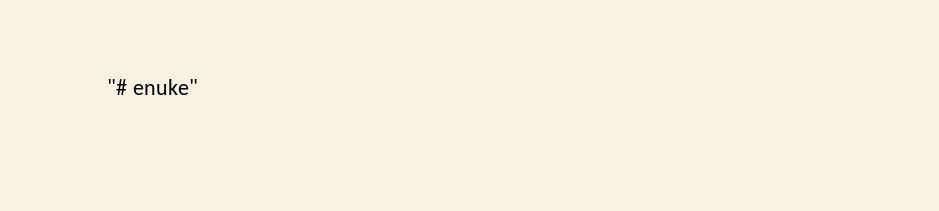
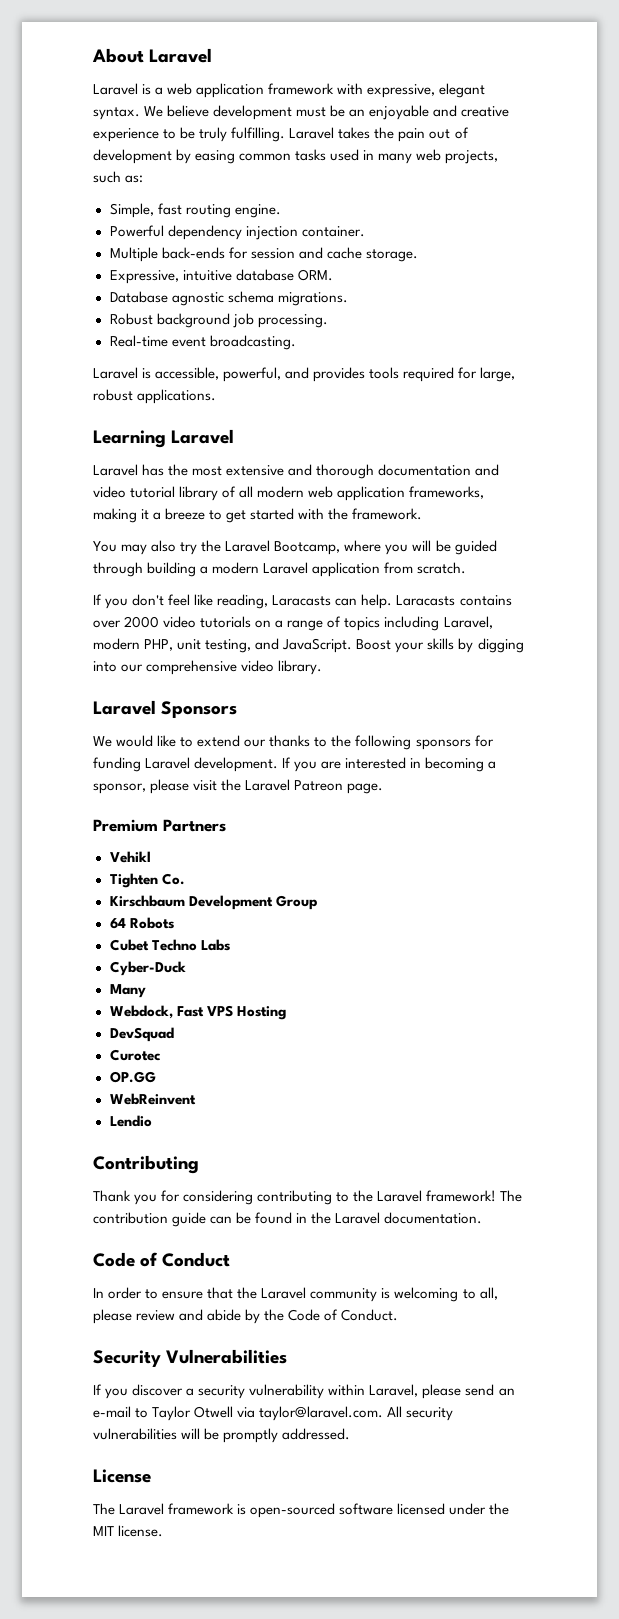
[107,79,198,95] "# enuke" -> [92,48,213,63] [93,83,486,98] [93,105,510,120] [93,127,469,142] [93,149,499,164] [93,171,144,183] [109,203,281,218] [109,225,365,240] [109,247,418,262] [109,269,333,284] [109,291,348,306] [109,313,328,328] [109,335,296,350] [93,367,516,382] [93,389,217,404] [93,429,235,448] [93,464,500,479] [93,486,485,501] [93,508,423,523] [93,540,497,555] [93,562,467,577] [93,594,512,609] [93,616,493,631] [93,638,524,653] [93,660,323,675] [93,700,238,718] [93,735,494,750] [93,757,497,772] [93,779,384,794] [93,819,226,832] [109,851,151,863] [109,873,185,888] [109,895,317,910] [109,917,174,929] [109,939,230,951] [109,961,186,976] [109,984,146,998] [109,1005,286,1020] [109,1027,174,1042] [109,1049,161,1061] [109,1071,156,1083] [109,1093,196,1105] [109,1115,152,1127] [93,1155,199,1174] [93,1190,523,1205] [93,1212,483,1227] [93,1252,231,1267] [93,1287,498,1302] [93,1309,399,1324] [93,1349,288,1367] [93,1384,515,1399] [93,1406,454,1421] [93,1428,351,1443] [93,1469,151,1483] [93,1503,510,1518] [93,1525,164,1537] About Laravel // Laravel is a web application framework with expressive, elegant syntax. We believe development must be an enjoyable and creative experience to be truly fulfilling. Laravel takes the pain out of development by easing common tasks used in many web projects, such as: // Simple, fast routing engine. // Powerful dependency injection container. // Multiple back-ends for session and cache storage. // Expressive, intuitive database ORM. // Database agnostic schema migrations. // Robust background job processing. // Real-time event broadcasting. // Laravel is accessible, powerful, and provides tools required for large, robust applications. // Learning Laravel // Laravel has the most extensive and thorough documentation and video tutorial library of all modern web application frameworks, making it a breeze to get started with the framework. // You may also try the Laravel Bootcamp, where you will be guided through building a modern Laravel application from scratch. // If you don't feel like reading, Laracasts can help. Laracasts contains over 2000 video tutorials on a range of topics including Laravel, modern PHP, unit testing, and JavaScript. Boost your skills by digging into our comprehensive video library. // Laravel Sponsors // We would like to extend our thanks to the following sponsors for funding Laravel development. If you are interested in becoming a sponsor, please visit the Laravel Patreon page. // Premium Partners // Vehikl // Tighten Co. // Kirschbaum Development Group // 64 Robots // Cubet Techno Labs // Cyber-Duck // Many // Webdock, Fast VPS Hosting // DevSquad // Curotec // OP.GG // WebReinvent // Lendio // Contributing // Thank you for considering contributing to the Laravel framework! The contribution guide can be found in the Laravel documentation. // Code of Conduct // In order to ensure that the Laravel community is welcoming to all, please review and abide by the Code of Conduct. // Security Vulnerabilities // If you discover a security vulnerability within Laravel, please send an e-mail to Taylor Otwell via taylor@laravel.com. All security vulnerabilities will be promptly addressed. // License // The Laravel framework is open-sourced software licensed under the MIT license.

